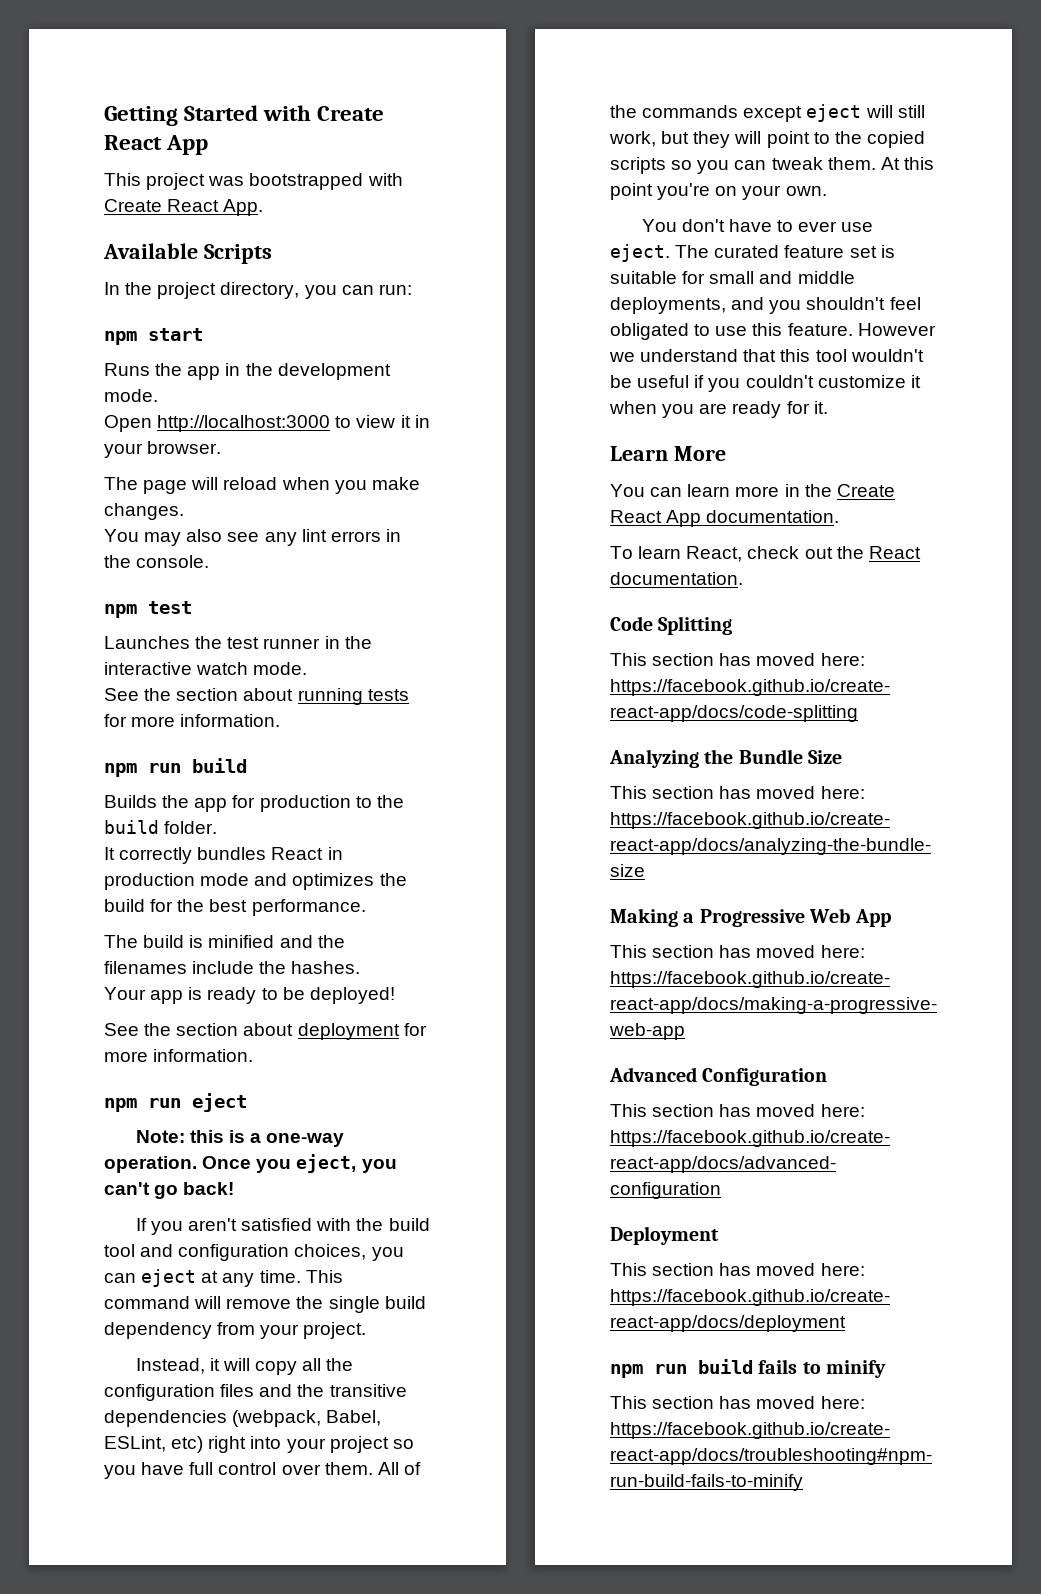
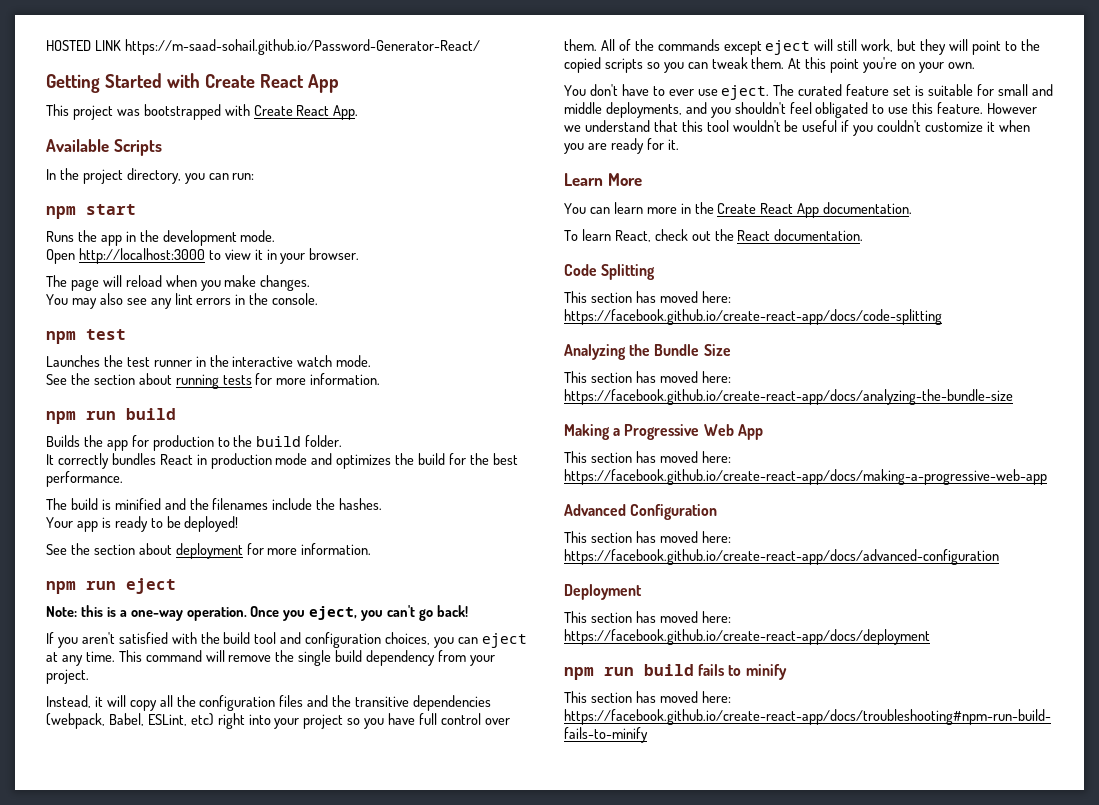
(104, 116) none -> [46,39,480,55] HOSTED LINK https://m-saad-sohail.github.io/Password-Generator-React/ //

